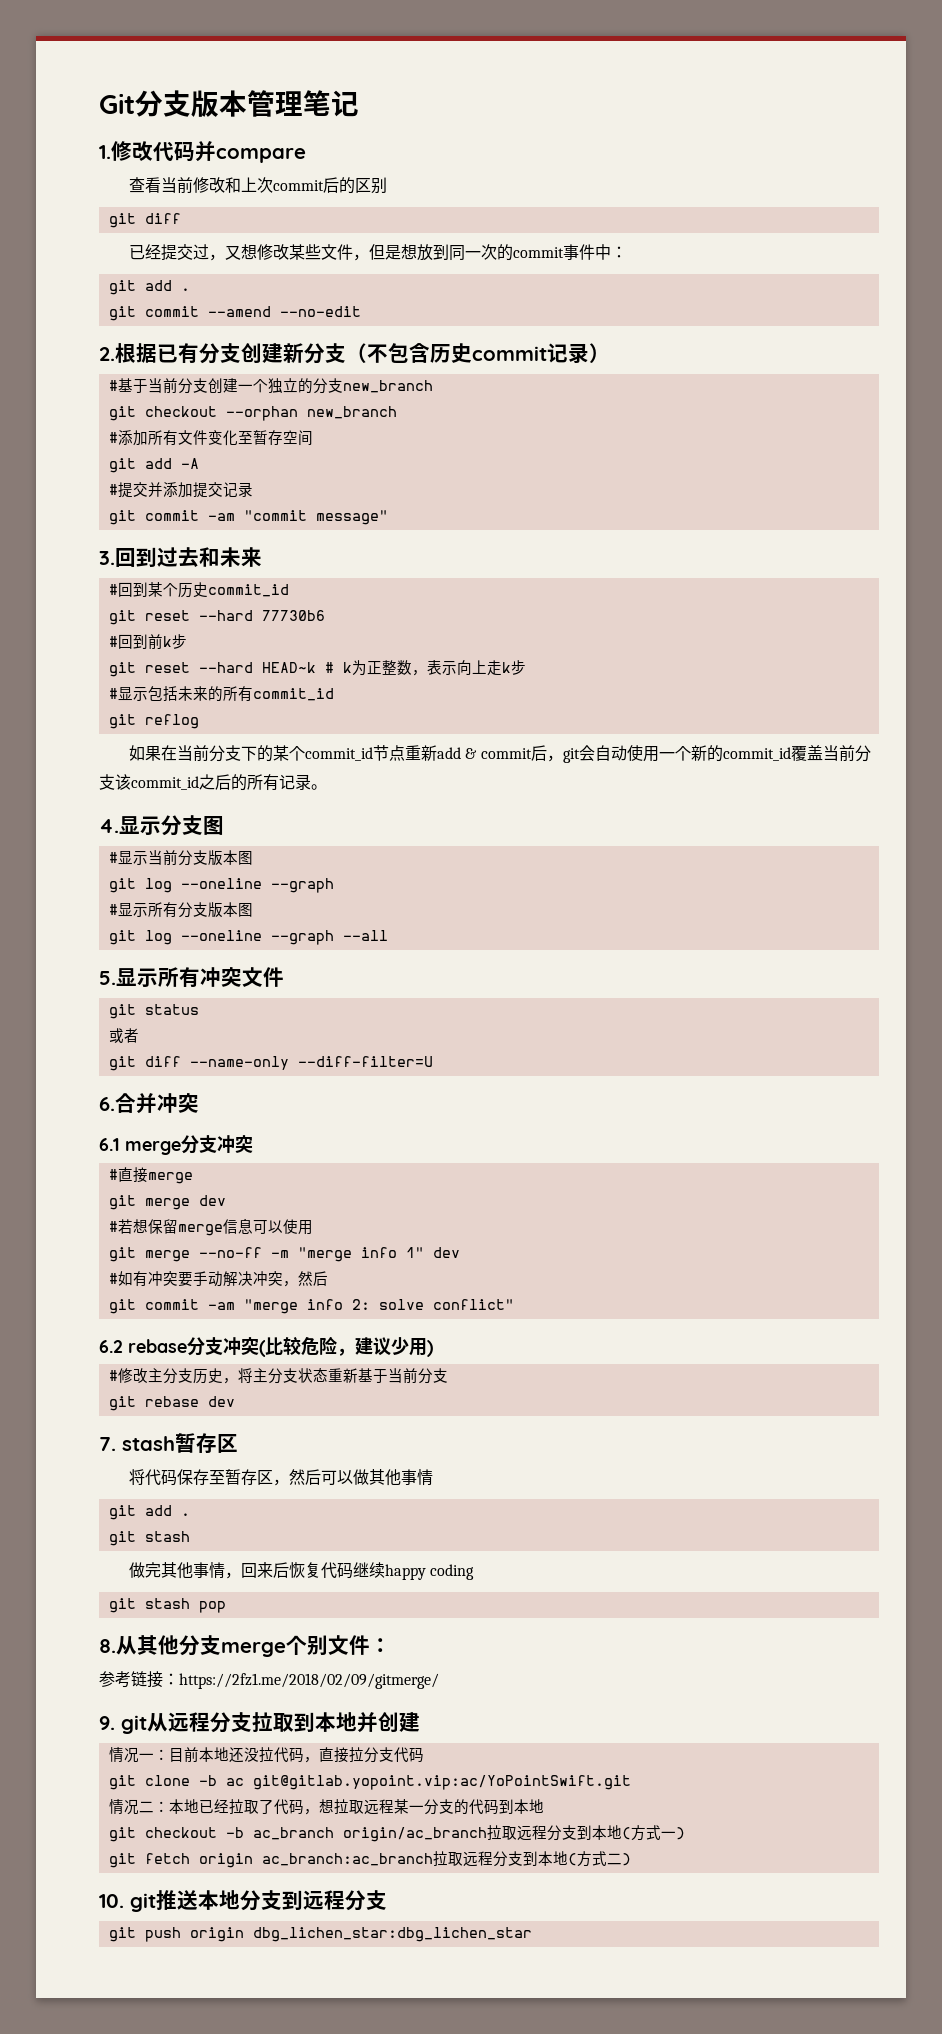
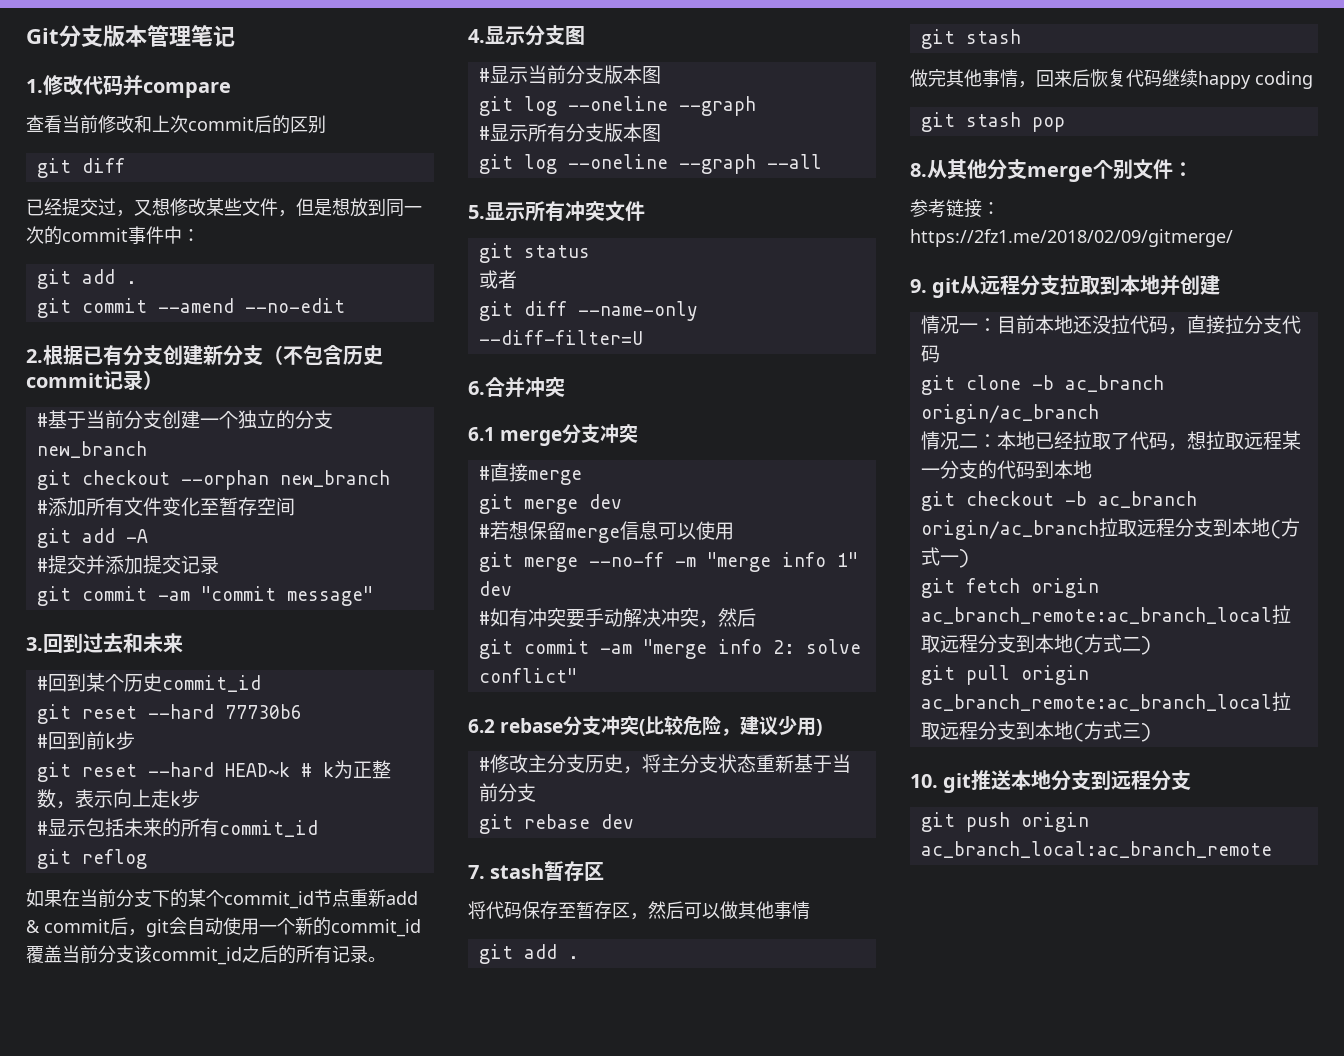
[225,1775,631,1790] ac git@gitlab.yopoint.vip:ac/YoPointSwift.git -> [1064,375,1164,392] [920,404,1099,424] ac_branch origin/ac_branch
[261,1853,433,1866] ac_branch:ac_branch -> [920,607,1272,624] ac_branch_remote:ac_branch_local
(631, 1859) none -> [920,665,1089,685] [920,692,1291,712] [920,721,1151,742] // git pull origin ac_branch_remote:ac_branch_local拉取远程分支到本地(方式三)
[252,1927,532,1942] dbg_lichen_star:dbg_lichen_star -> [920,841,1272,858] ac_branch_local:ac_branch_remote

